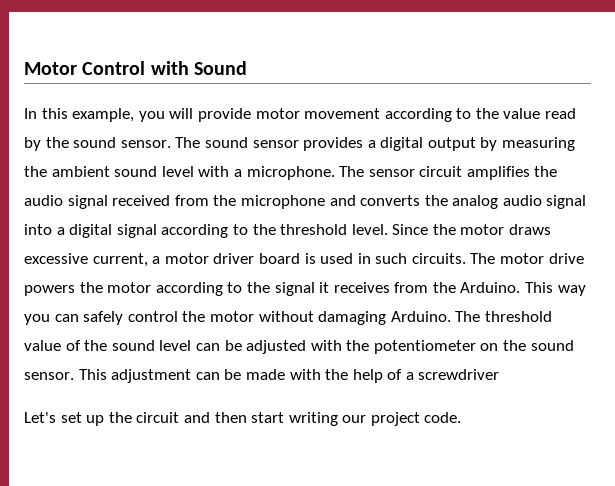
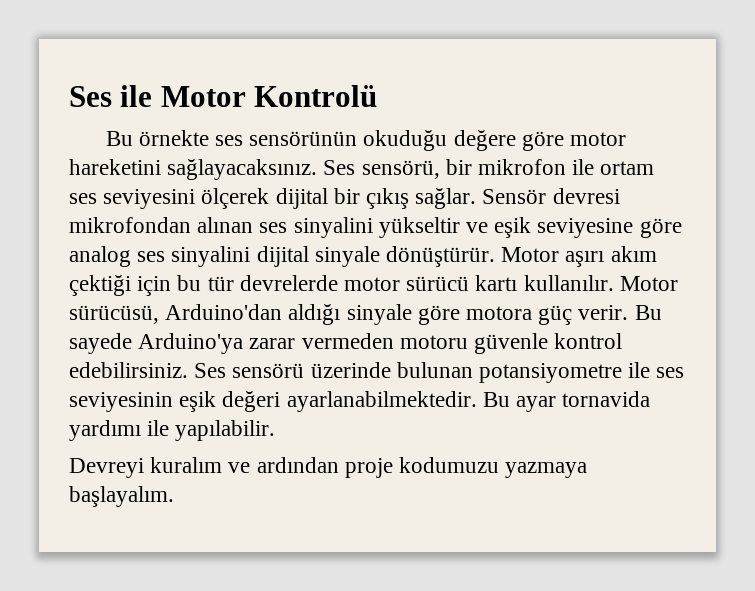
[24,61,248,75] [24,108,577,122] [24,137,576,151] [24,166,558,180] [24,195,587,209] [24,224,552,238] [24,253,584,267] [24,282,586,296] [24,311,552,325] [24,340,574,354] [24,369,500,383] [24,412,462,426] Motor Control with Sound // In this example, you will provide motor movement according to the value read by the sound sensor. The sound sensor provides a digital output by measuring the ambient sound level with a microphone. The sensor circuit amplifies the audio signal received from the microphone and converts the analog audio signal into a digital signal according to the threshold level. Since the motor draws excessive current, a motor driver board is used in such circuits. The motor drive powers the motor according to the signal it receives from the Arduino. This way you can safely control the motor without damaging Arduino. The threshold value of the sound level can be adjusted with the potentiometer on the sound sensor. This adjustment can be made with the help of a screwdriver // Let's set up the circuit and then start writing our project code. -> [69,85,378,107] [105,130,627,151] [69,159,655,180] [69,188,620,209] [69,217,682,238] [69,246,657,267] [69,275,678,296] [69,304,662,325] [69,333,623,354] [69,362,685,383] [69,391,651,412] [69,420,276,441] [69,457,588,478] [69,486,174,507] Ses ile Motor Kontrolü // Bu örnekte ses sensörünün okuduğu değere göre motor hareketini sağlayacaksınız. Ses sensörü, bir mikrofon ile ortam ses seviyesini ölçerek dijital bir çıkış sağlar. Sensör devresi mikrofondan alınan ses sinyalini yükseltir ve eşik seviyesine göre analog ses sinyalini dijital sinyale dönüştürür. Motor aşırı akım çektiği için bu tür devrelerde motor sürücü kartı kullanılır. Motor sürücüsü, Arduino'dan aldığı sinyale göre motora güç verir. Bu sayede Arduino'ya zarar vermeden motoru güvenle kontrol edebilirsiniz. Ses sensörü üzerinde bulunan potansiyometre ile ses seviyesinin eşik değeri ayarlanabilmektedir. Bu ayar tornavida yardımı ile yapılabilir. // Devreyi kuralım ve ardından proje kodumuzu yazmaya başlayalım.

